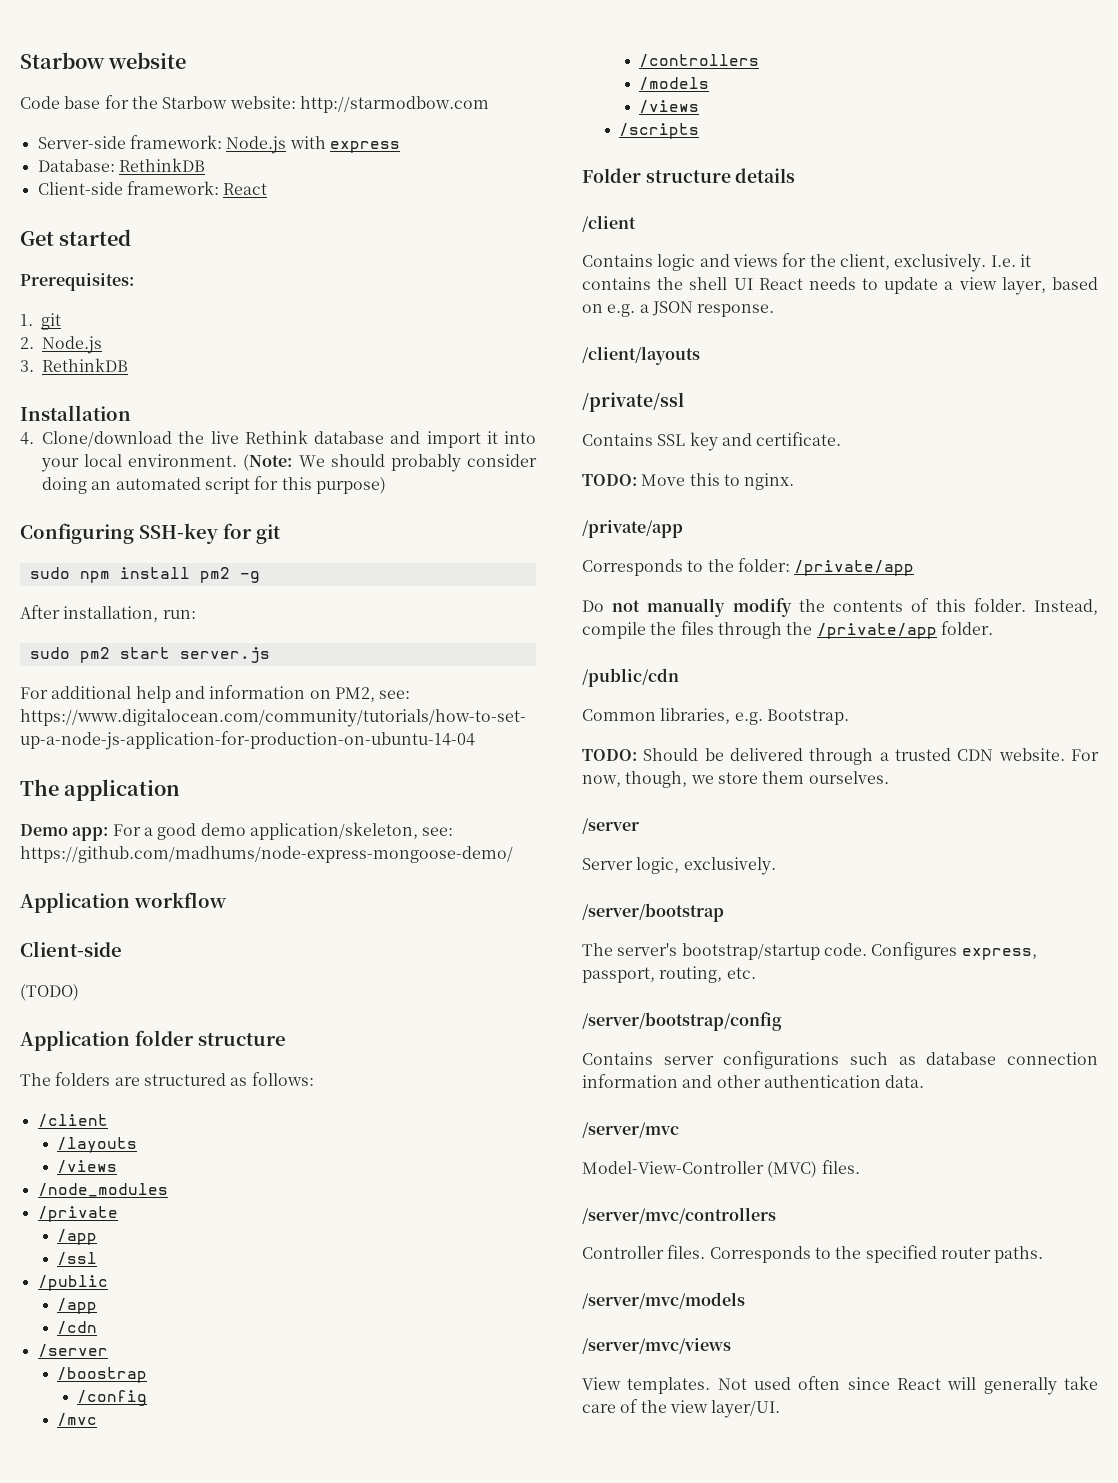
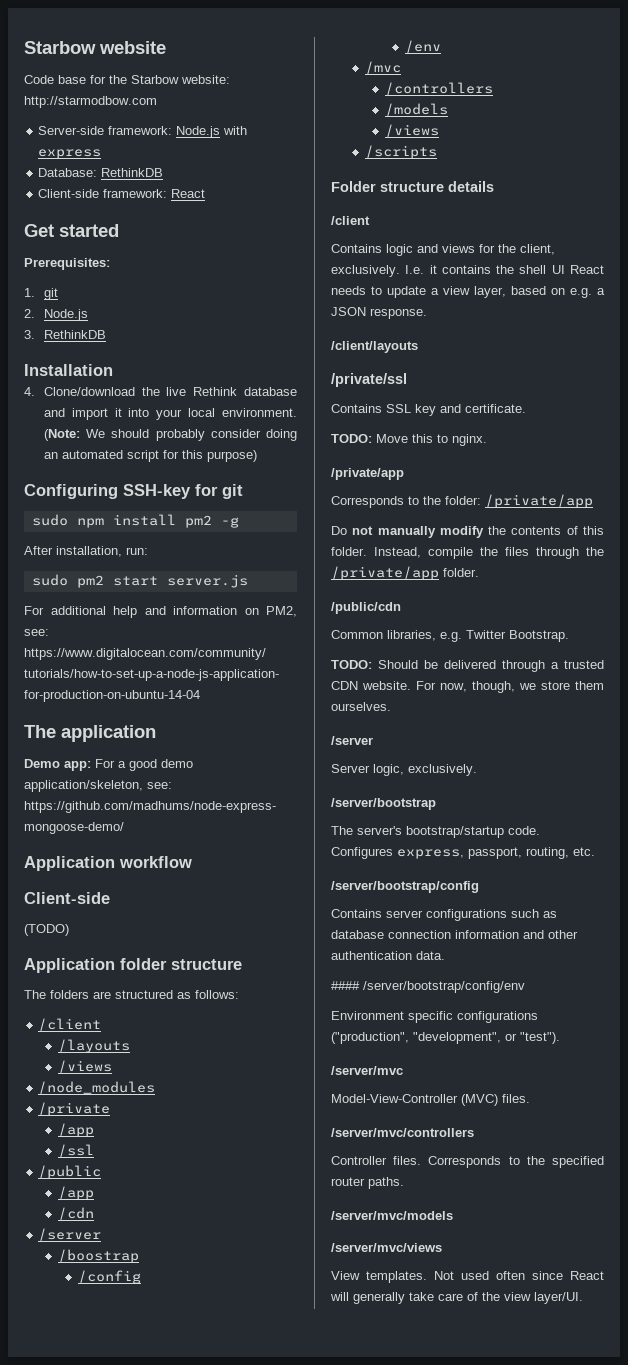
(147, 1398) none -> [404,40,441,53] // /env
(763, 718) none -> [466,630,506,639] Twitter
(925, 1081) none -> [331,981,525,993] [331,1011,538,1023] [331,1032,560,1044] // #### /server/bootstrap/config/env // Environment specific configurations ("production", "development", or "test").

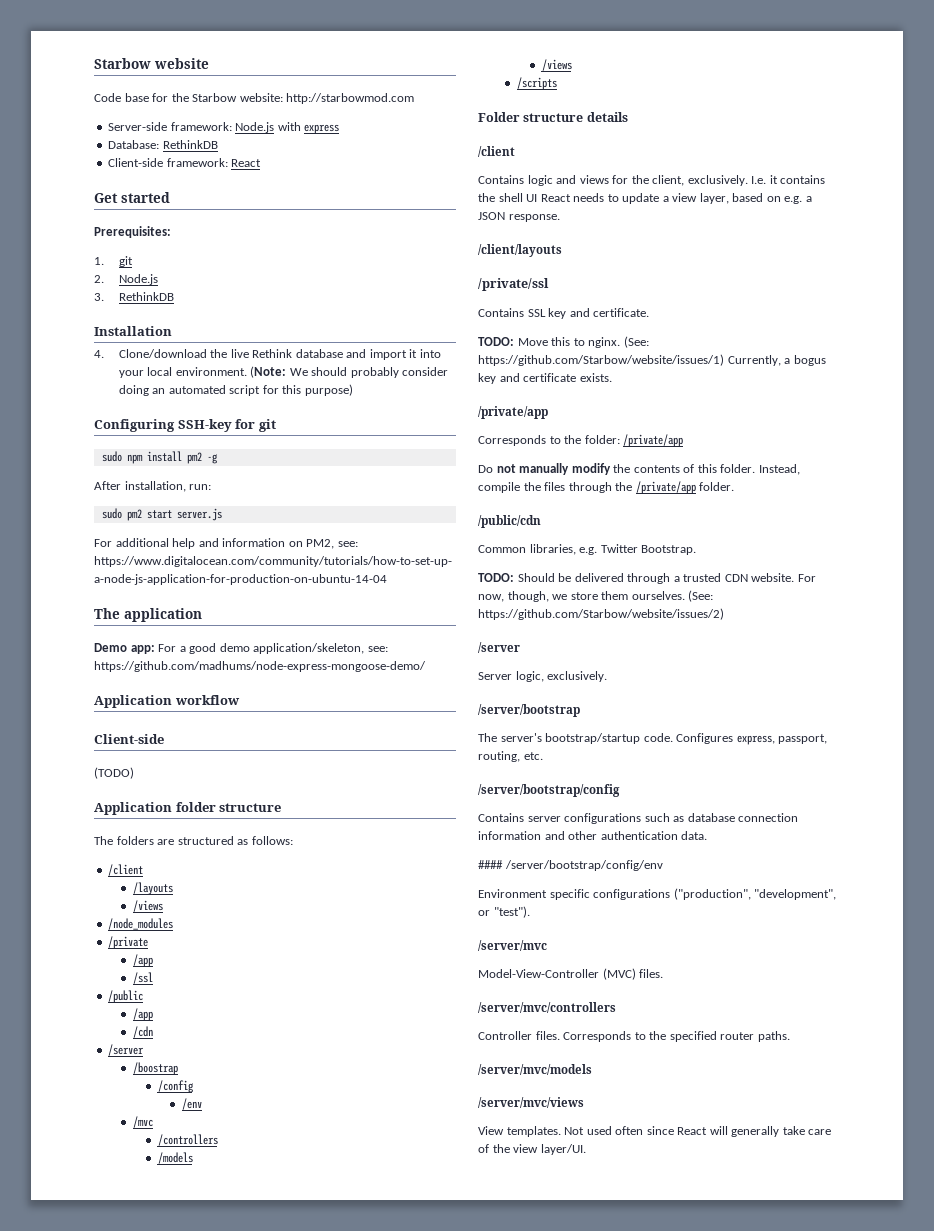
[24,96,157,108] http://starmodbow.com -> [286,93,415,104] http://starbowmod.com
(487, 440) none -> [623,336,649,348] [478,354,826,366] [478,373,612,384] (See: https://github.com/Starbow/website/issues/1) Currently, a bogus key and certificate exists.
(391, 706) none -> [688,590,714,602] [478,608,724,620] (See: https://github.com/Starbow/website/issues/2)

